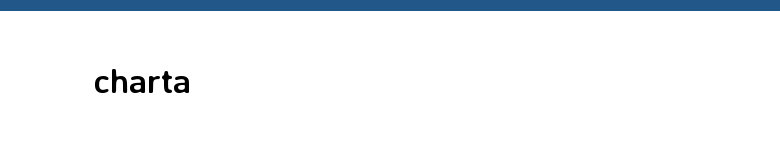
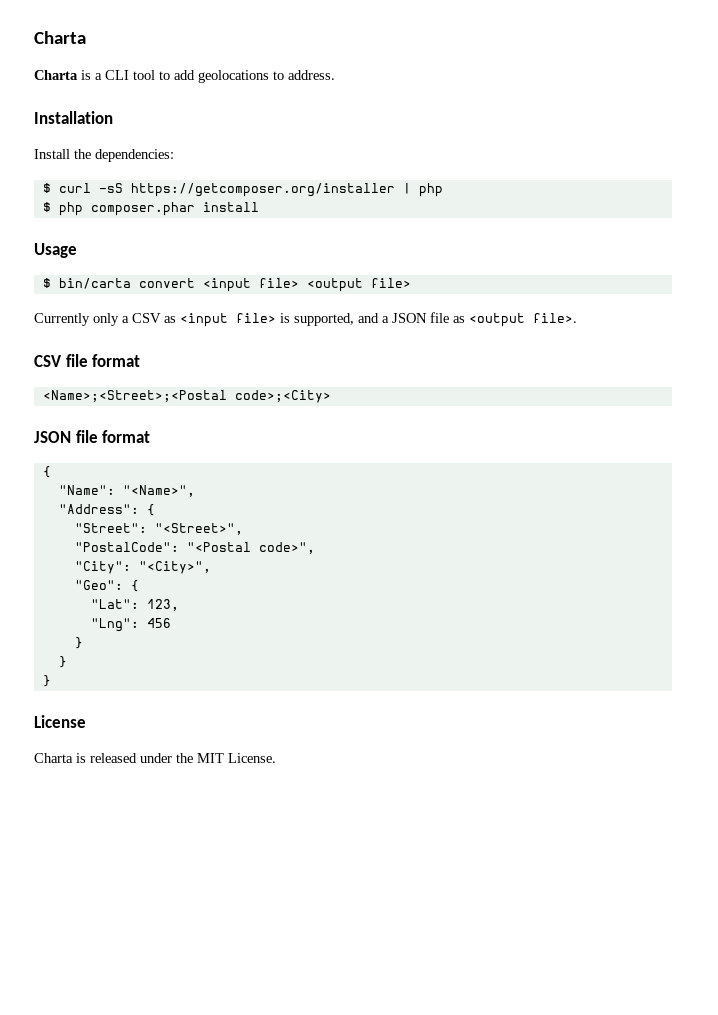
[94,69,191,93] charta -> [34,31,86,44] [34,70,335,83] [34,111,113,124] [34,149,174,162] [42,183,443,197] [42,202,259,216] [34,243,77,258] [42,278,411,292] [34,312,577,327] [34,354,141,367] [42,390,331,403] [34,430,151,443] [42,466,51,478] [58,485,195,497] [58,504,155,516] [74,523,243,535] [74,542,315,554] [74,561,211,574] [74,580,139,592] [90,599,179,611] [90,618,171,632] [74,637,83,649] [58,656,67,668] [42,675,51,687] [34,715,86,728] [34,753,276,763] Charta // Charta is a CLI tool to add geolocations to address. // Installation // Install the dependencies: // $ curl -sS https://getcomposer.org/installer | php // $ php composer.phar install // Usage // $ bin/carta convert <input file> <output file> // Currently only a CSV as <input file> is supported, and a JSON file as <output file>. // CSV file format // <Name>;<Street>;<Postal code>;<City> // JSON file format // { // "Name": "<Name>", // "Address": { // "Street": "<Street>", // "PostalCode": "<Postal code>", // "City": "<City>", // "Geo": { // "Lat": 123, // "Lng": 456 // } // } // } // License // Charta is released under the MIT License.

